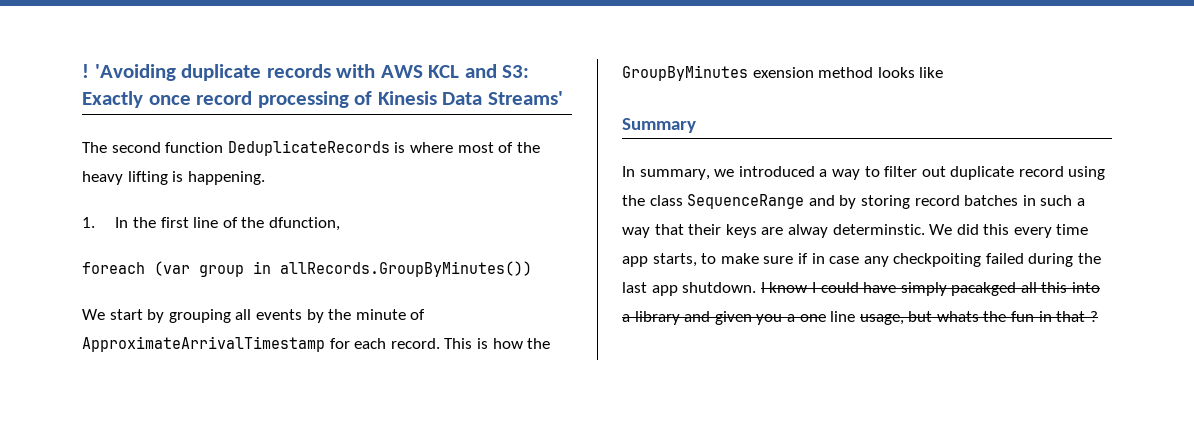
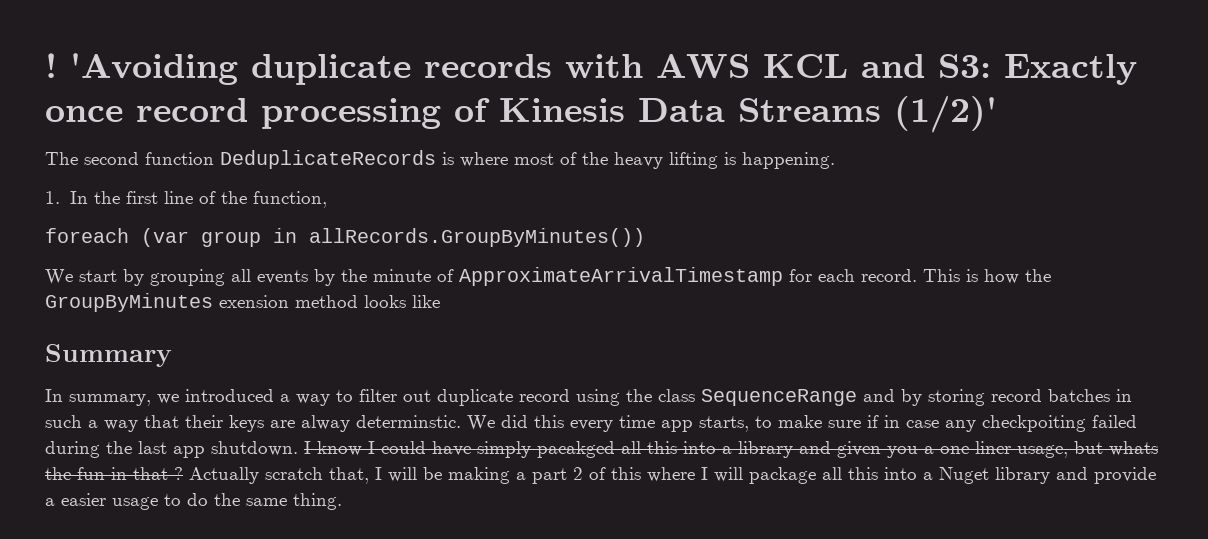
[487,91,563,105] Streams' -> [738,95,997,133] Streams (1/2)'
[268,217,340,231] dfunction, -> [252,191,327,208] function,
[830,311,856,322] line -> [975,441,1011,454] liner
(1098, 316) none -> [189,467,1156,484] [45,493,342,510] Actually scratch that, I will be making a part 2 of this where I will package all this into a Nuget library and provide a easier usage to do the same thing.

